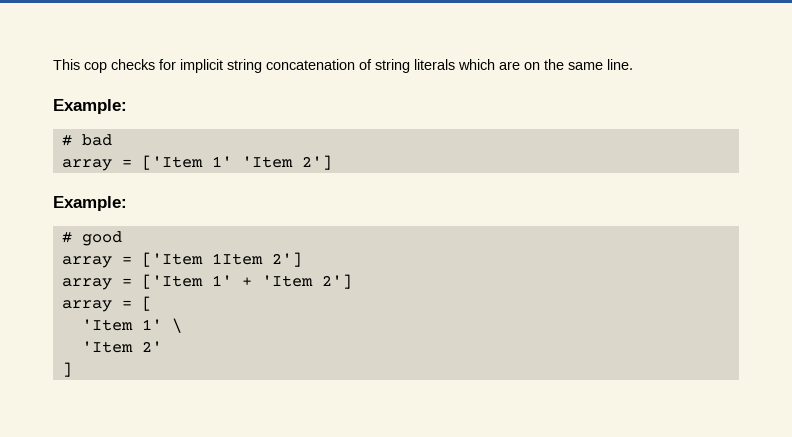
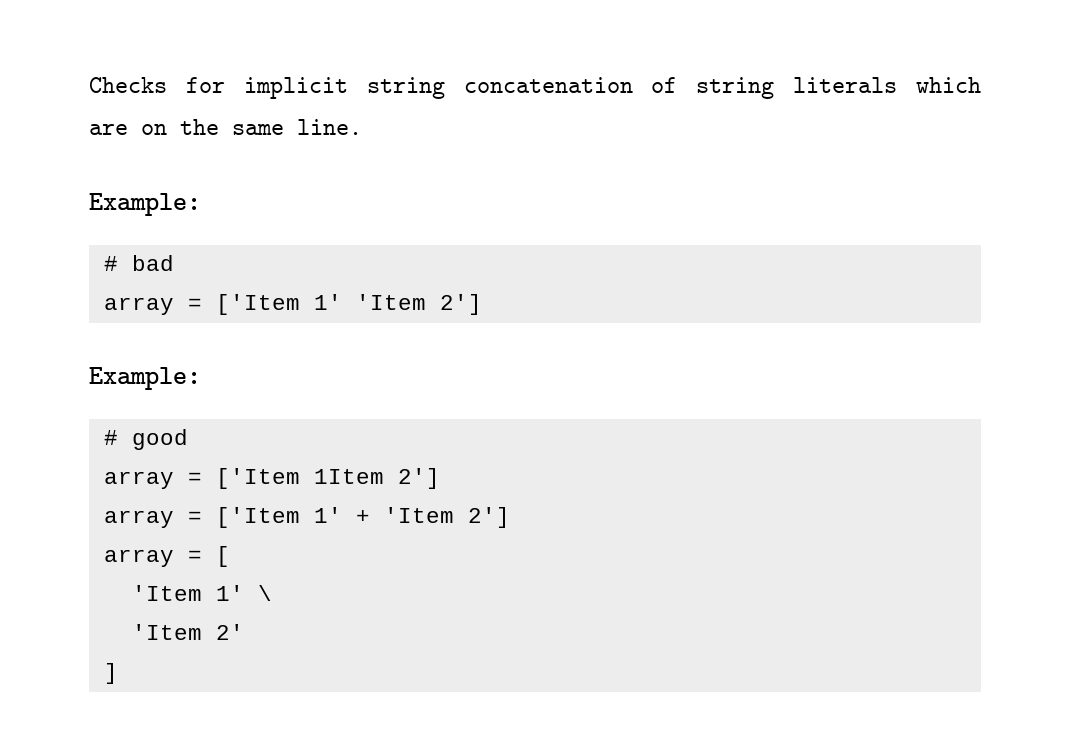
[53,59,155,73] This cop checks -> [89,77,167,93] Checks

